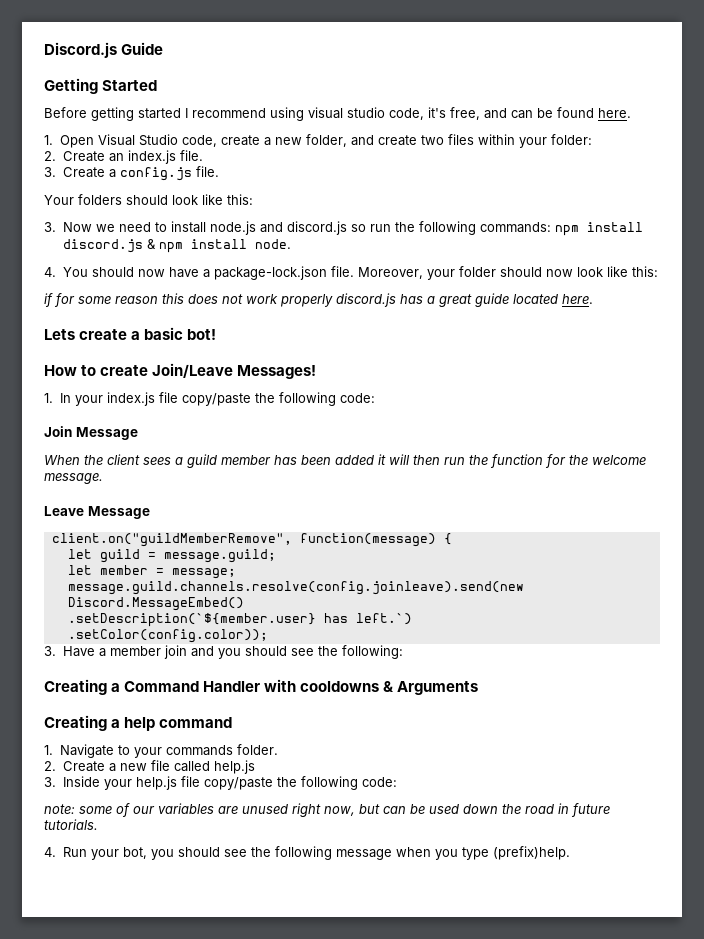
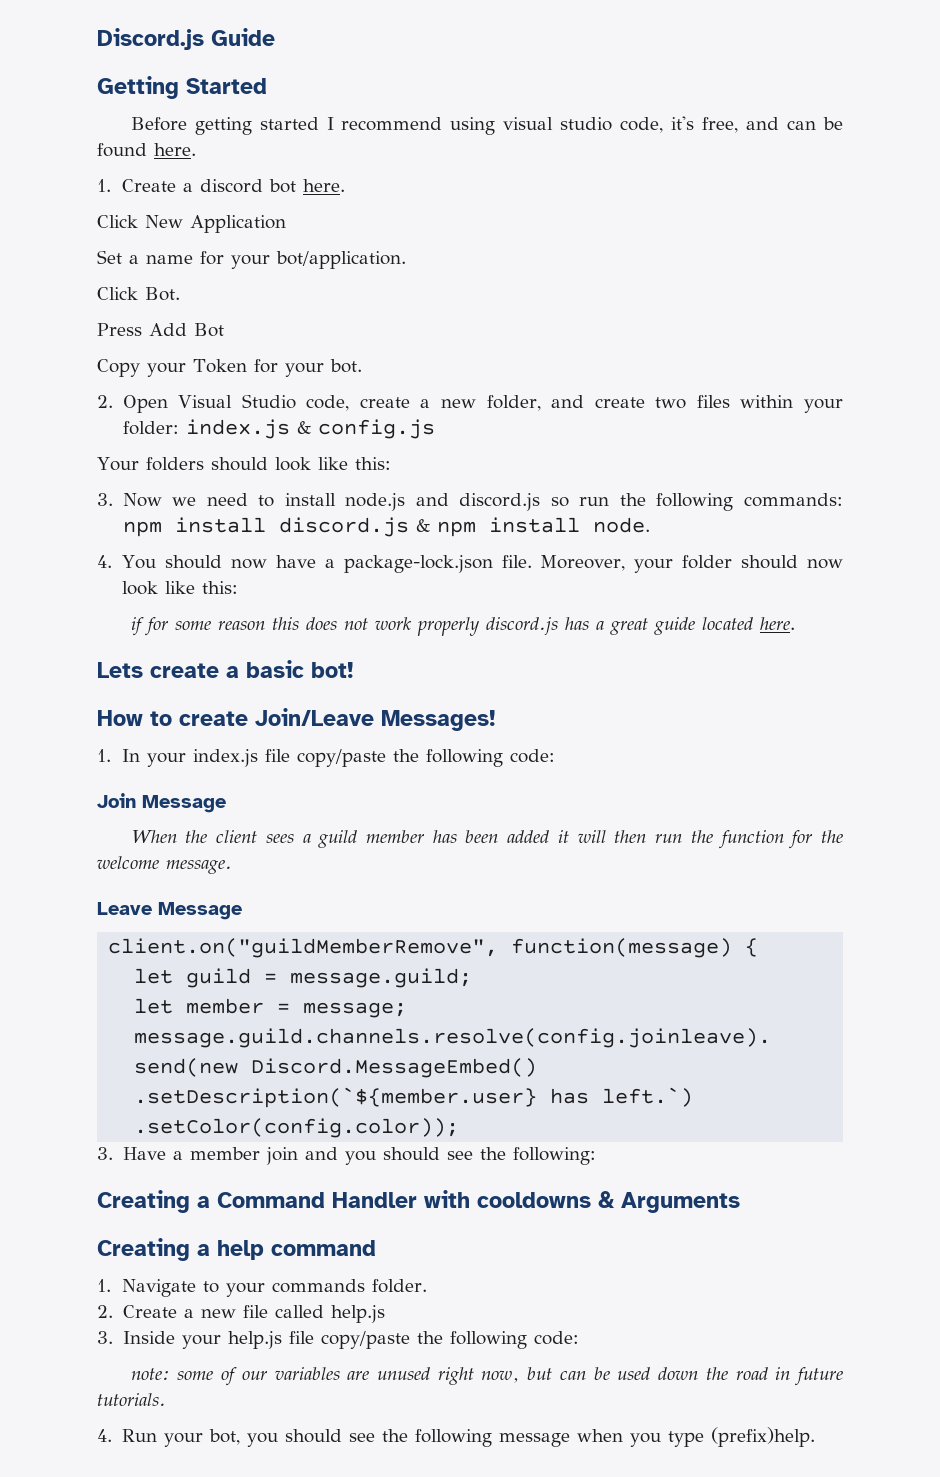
(53, 140) none -> [122,179,346,193] [97,215,286,233] [97,250,406,269] [97,287,180,301] [97,323,224,337] [97,359,362,377] [97,395,113,408] Create a discord bot here. // Click New Application // Set a name for your bot/application. // Click Bot. // Press Add Bot // Copy your Token for your bot. // 2.
[44,150,203,164] [44,167,116,178] // 2. Create an index.js file. // 3. Create a -> [185,419,311,439] index.js &
[195,166,219,177] file. -> (435, 429) none

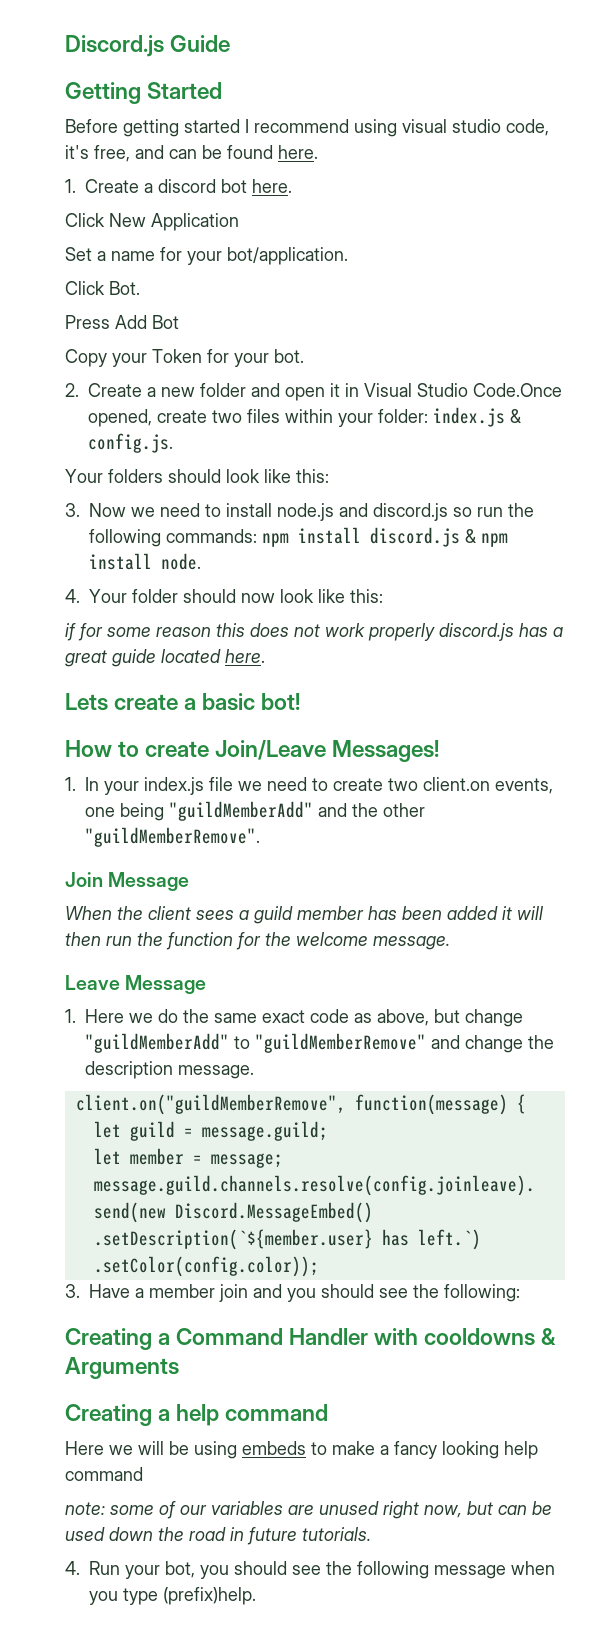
[122,394,585,413] Open Visual Studio code, create a new folder, and -> [88,383,562,401] [88,409,152,427] Create a new folder and open it in Visual Studio Code.Once opened,
[317,419,435,439] config.js -> [88,433,173,453] config.js.
[122,555,674,573] You should now have a package-lock.json file. Moreover, your -> [89,589,127,603] Your
[297,749,556,767] copy/paste the following code: -> [238,777,554,794] [85,801,426,821] [85,827,261,847] we need to create two client.on events, one being "guildMemberAdd" and the other "guildMemberRemove".
(242, 911) none -> [65,1009,524,1027] [85,1033,555,1053] [85,1061,255,1079] // 1. Here we do the same exact code as above, but change "guildMemberAdd" to "guildMemberRemove" and change the description message.
[97,1279,428,1297] [97,1305,385,1323] [97,1331,579,1349] 1. Navigate to your commands folder. // 2. Create a new file called help.js // 3. Inside your help.js file copy/paste the following code: -> [65,1441,538,1459] [65,1467,143,1481] Here we will be using embeds to make a fancy looking help command

